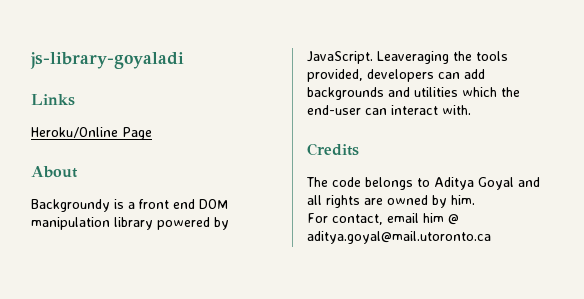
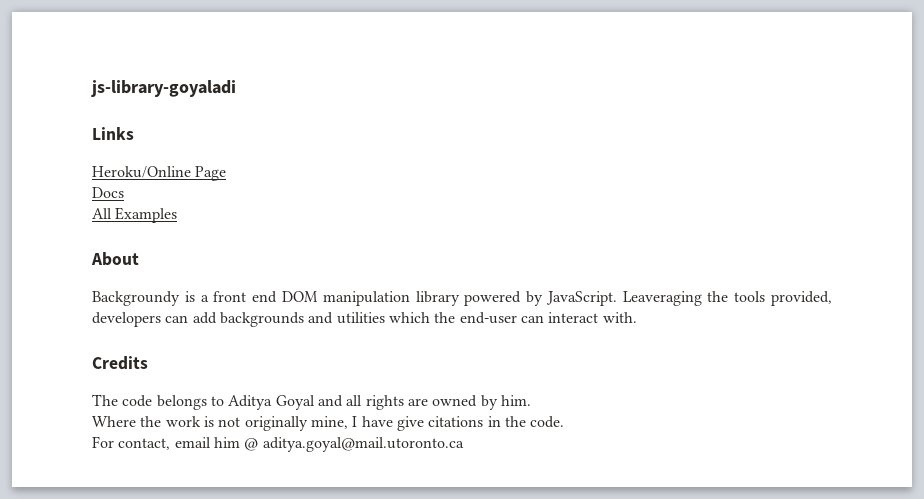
(152, 133) none -> [92,187,124,198] [92,207,178,223] // Docs // All Examples
(475, 200) none -> [92,416,565,431] // Where the work is not originally mine, I have give citations in the code.

